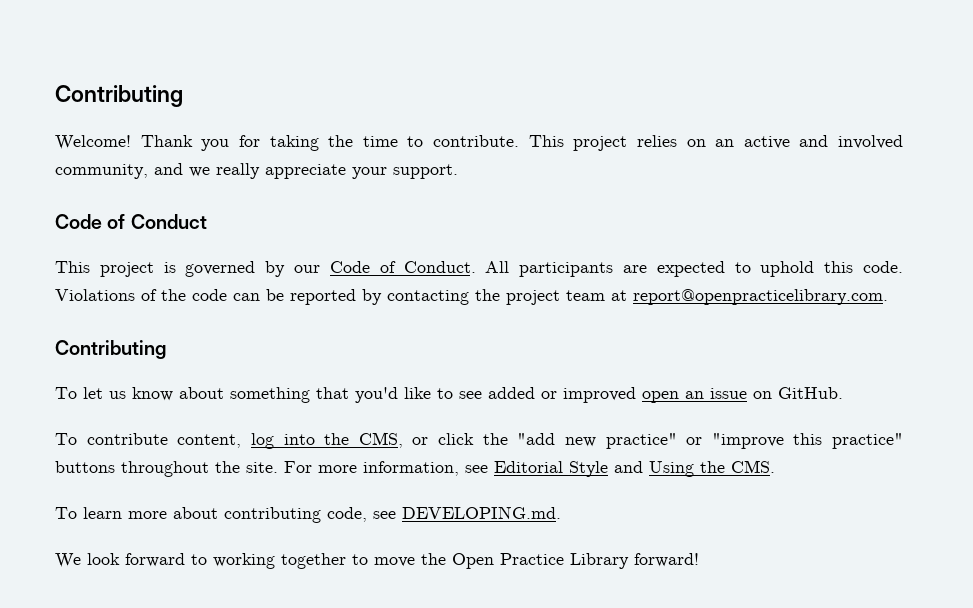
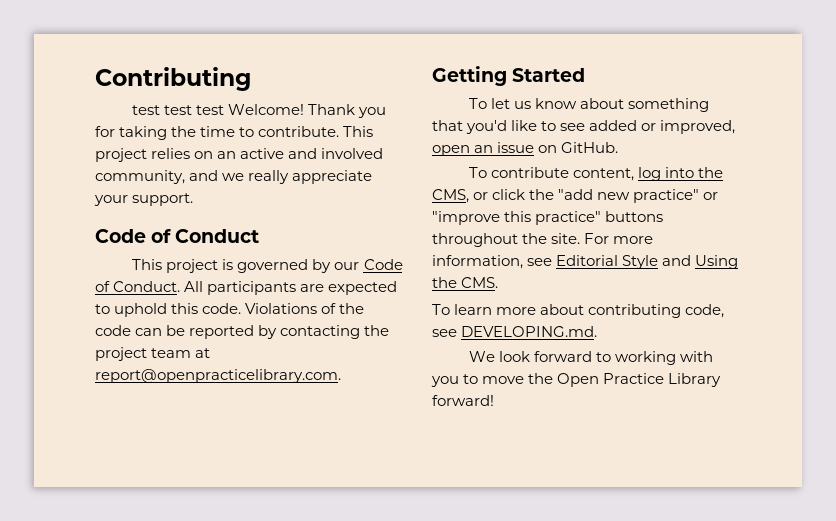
[55,85,183,107] Contributing // -> [95,67,251,91] [132,105,225,115] Contributing // test test test
[55,340,166,359] Contributing -> [432,66,586,86] Getting Started
[563,387,636,403] improved -> [660,120,736,134] improved,
[281,553,346,569] together -> [680,351,714,362] [431,376,459,387] with you

